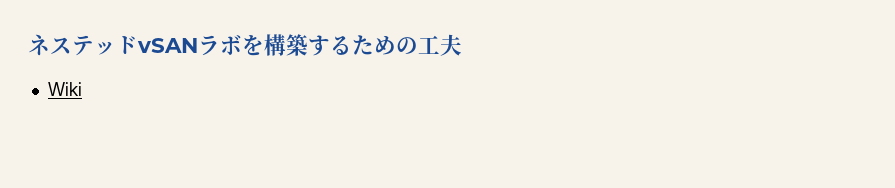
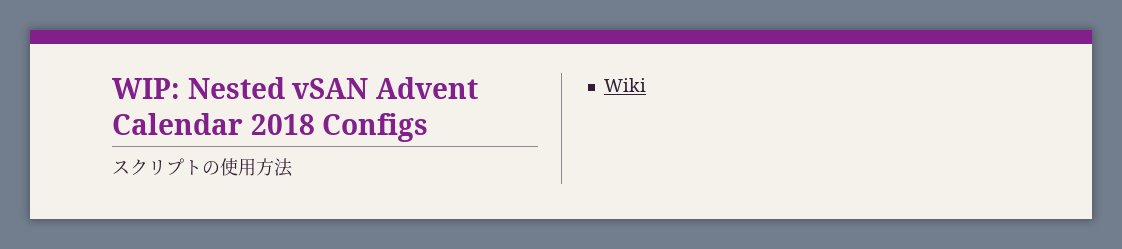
[28,34,462,56] ネステッドvSANラボを構築するための工夫 -> [112,77,478,99] [112,113,429,142] [112,158,293,177] WIP: Nested vSAN Advent Calendar 2018 Configs // スクリプトの使用方法

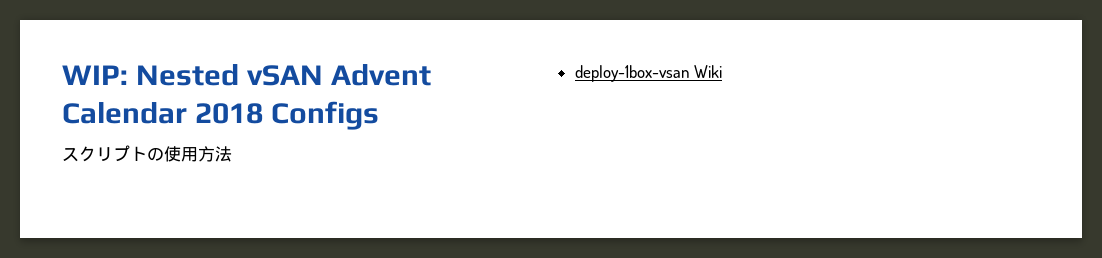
(293, 167) none -> [574,65,690,82] deploy-1box-vsan

